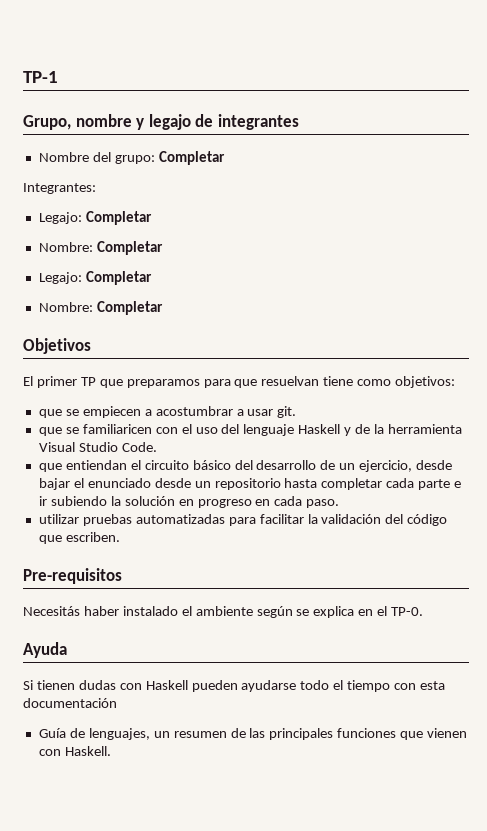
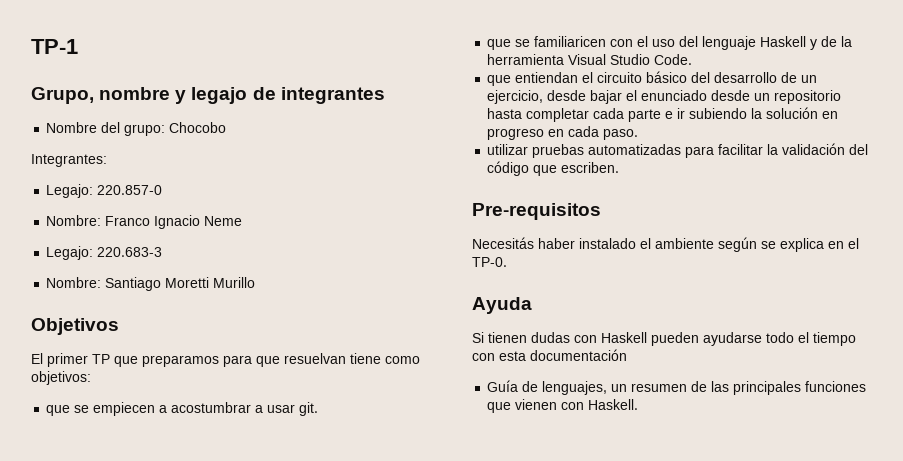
[158,151,225,165] Completar -> [169,122,227,133] Chocobo
[85,211,152,225] [38,241,163,255] [38,271,152,285] [38,301,163,315] Completar // Nombre: Completar // Legajo: Completar // Nombre: Completar -> [97,185,163,195] [46,215,243,229] [46,246,163,260] [46,277,256,291] 220.857-0 // Nombre: Franco Ignacio Neme // Legajo: 220.683-3 // Nombre: Santiago Moretti Murillo

